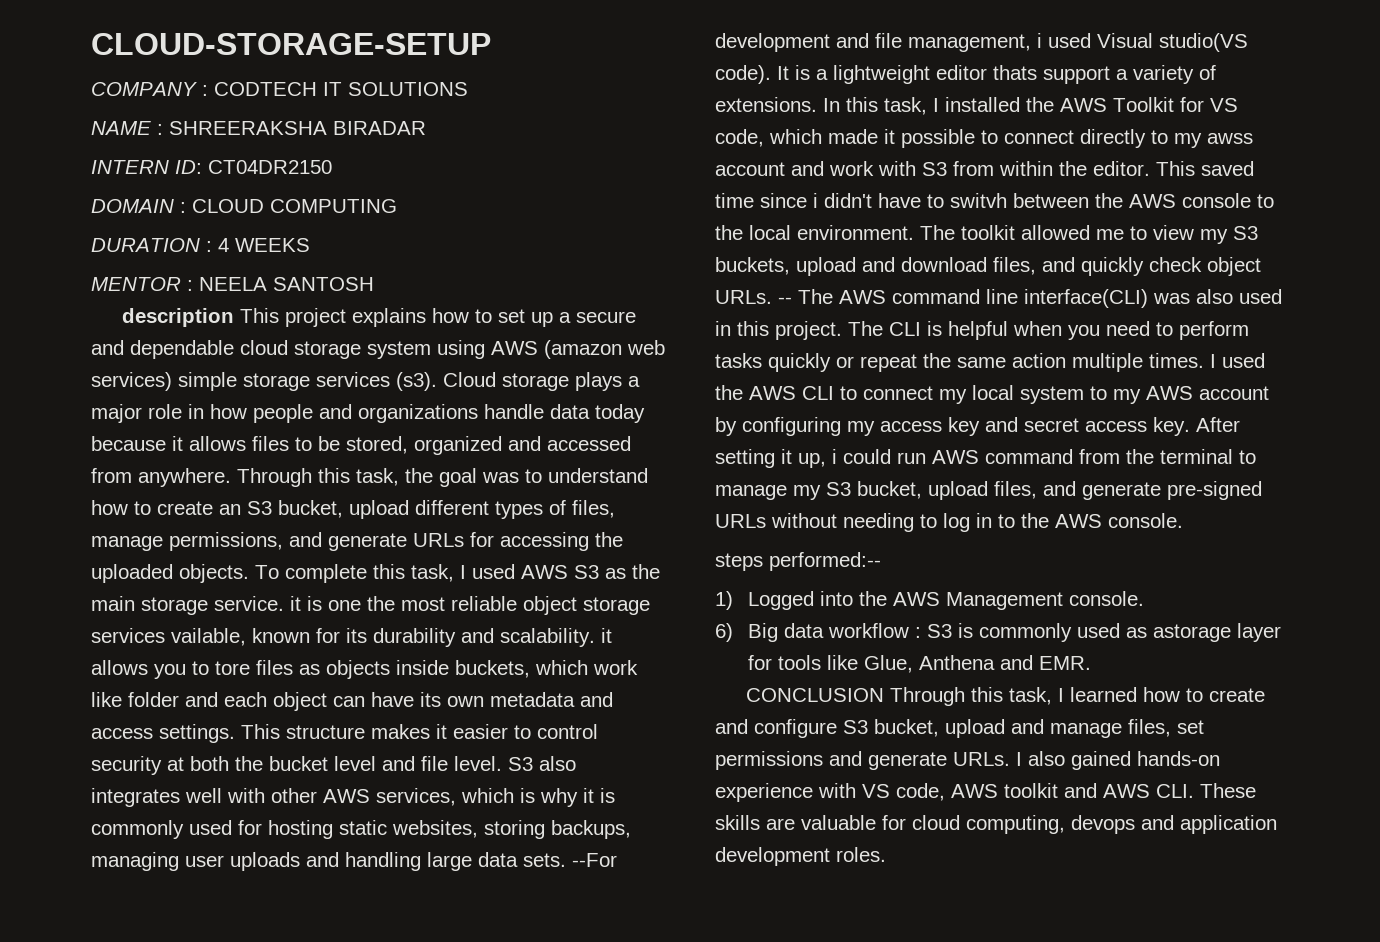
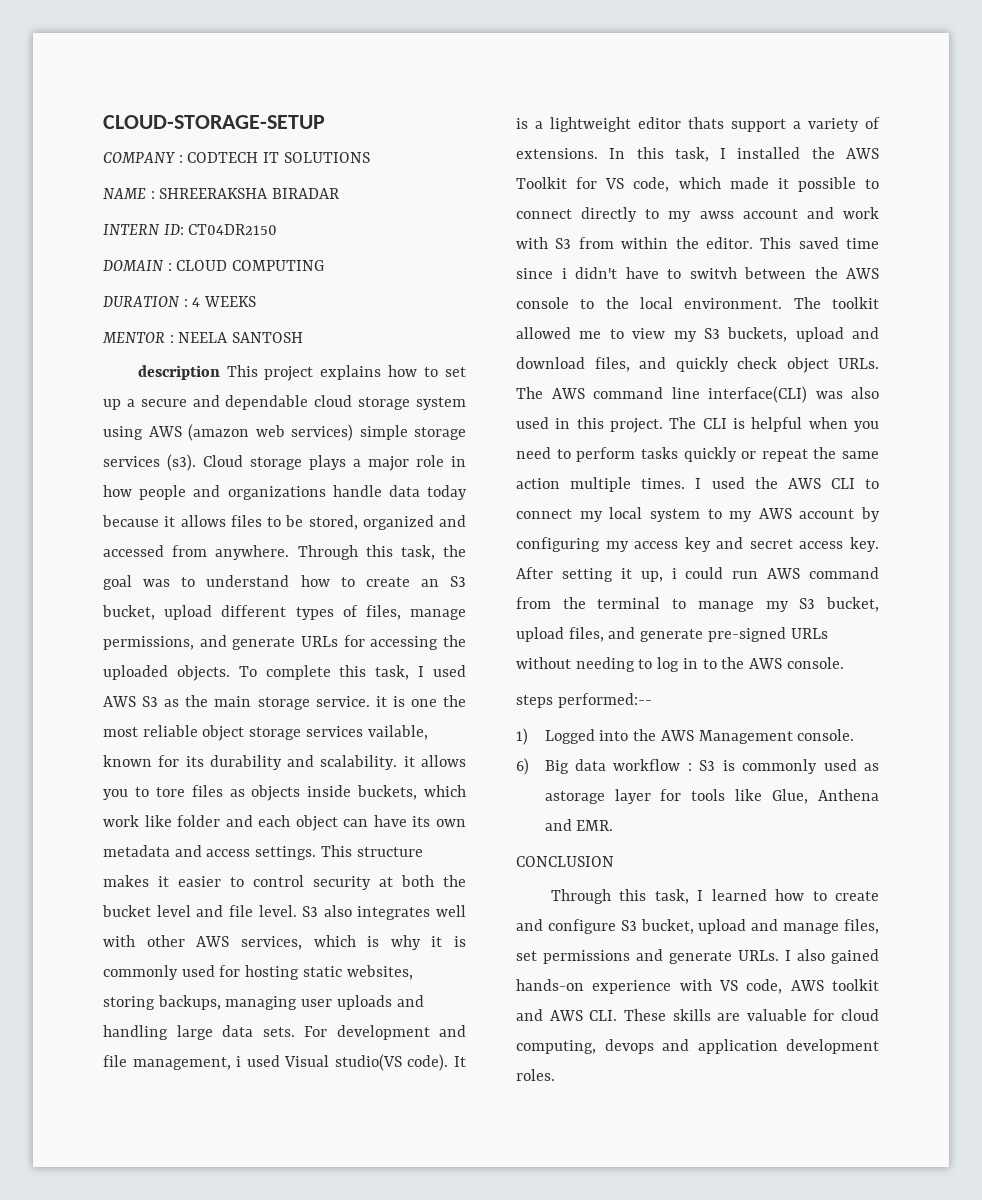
[572,853,617,867] --For -> [304,1026,327,1037] For
[778,297,792,304] -- -> (879, 363) none
(885, 695) none -> (614, 861) //

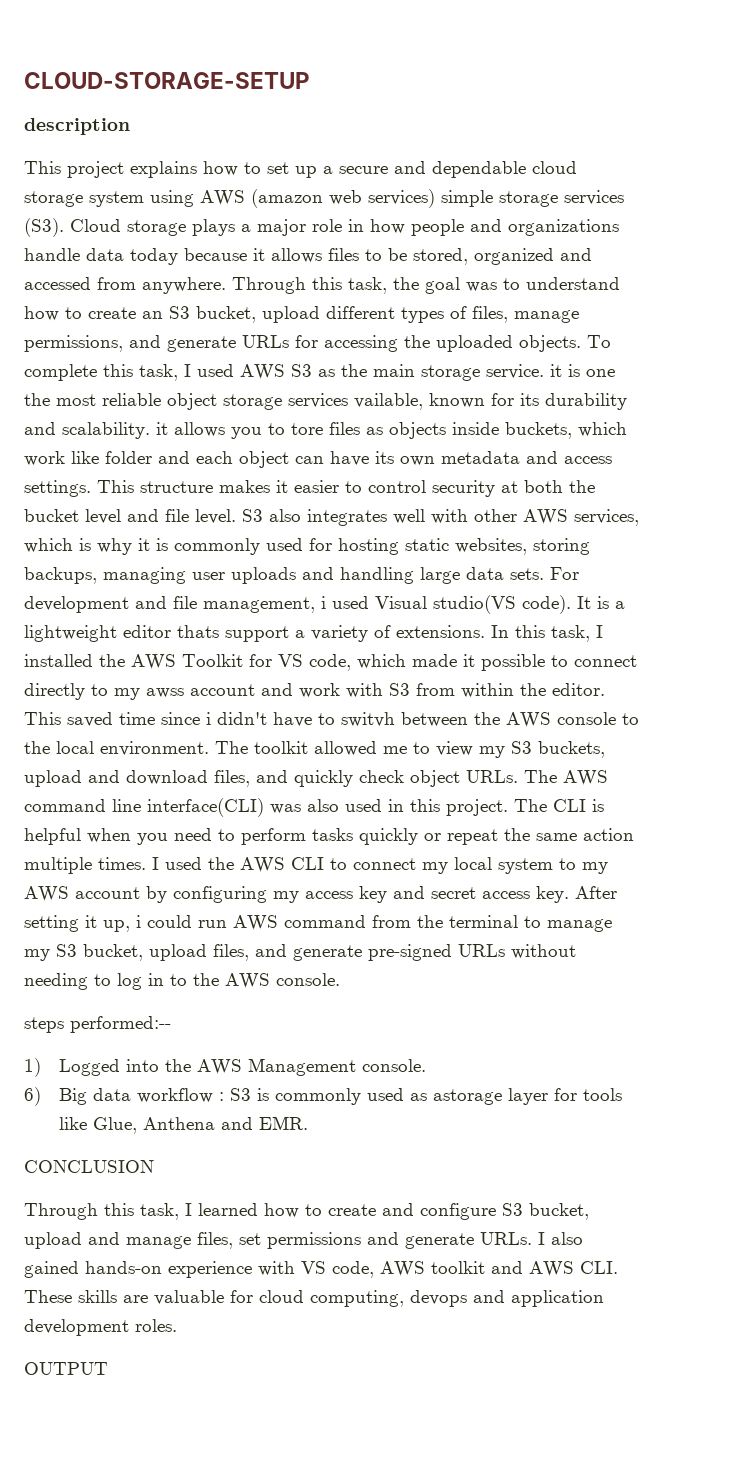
[103,152,370,163] [103,188,340,199] [103,224,278,235] [103,260,325,271] [103,296,257,307] [102,332,304,343] [137,365,220,380] COMPANY : CODTECH IT SOLUTIONS // NAME : SHREERAKSHA BIRADAR // INTERN ID: CT04DR2150 // DOMAIN : CLOUD COMPUTING // DURATION : 4 WEEKS // MENTOR : NEELA SANTOSH // description -> [24,118,130,135] description //
[167,454,196,471] (s3). -> [24,218,64,237] (S3).
(555, 1075) none -> [24,1362,108,1375] // OUTPUT

